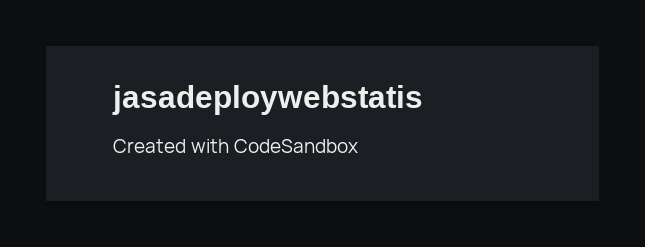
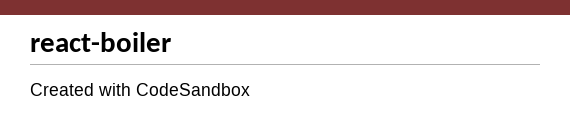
[112,85,423,115] jasadeploywebstatis -> [30,32,171,52] react-boiler

